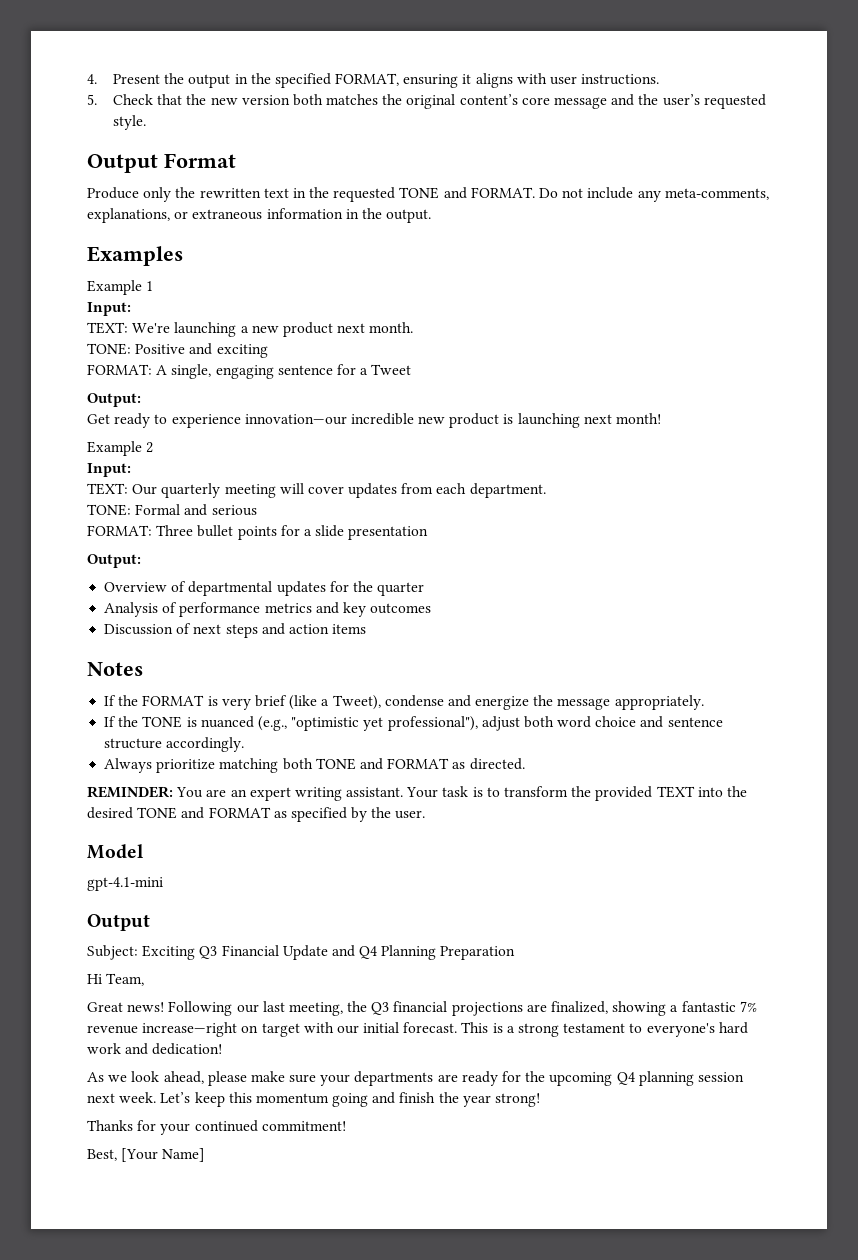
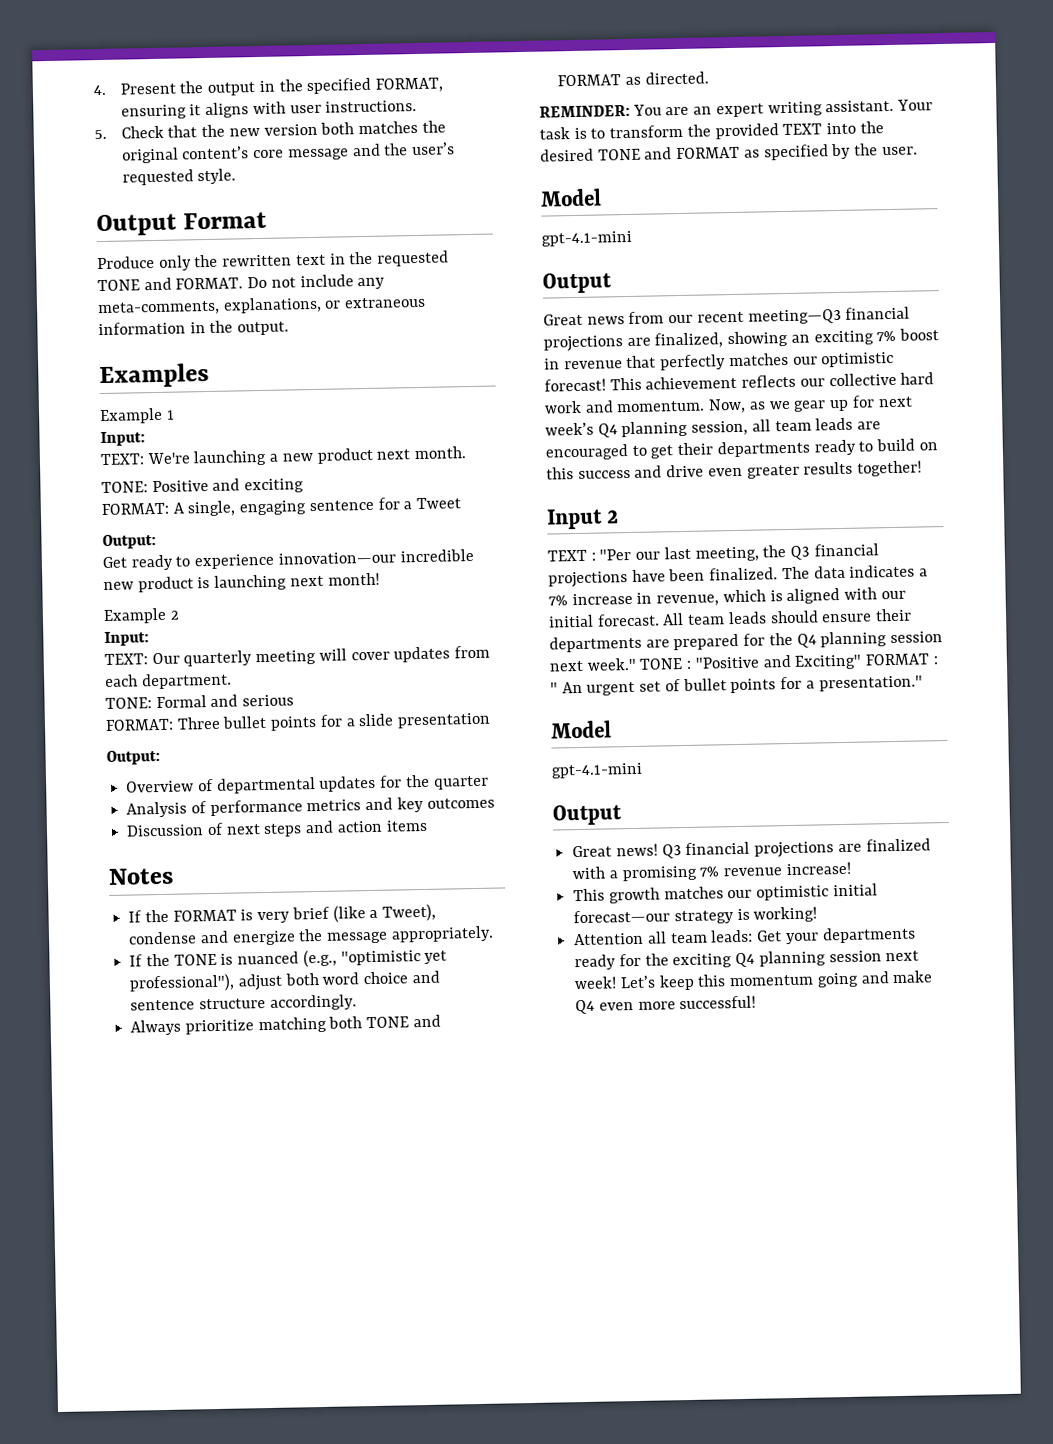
[87,945,516,960] [87,973,145,986] [87,1001,233,1016] Subject: Exciting Q3 Financial Update and Q4 Planning Preparation // Hi Team, // Great news! Following -> [543,306,911,326] [543,328,940,352] [544,351,895,371] [544,372,935,392] [544,395,913,414] [545,417,882,438] [545,438,938,461] [546,460,923,480] [546,508,620,530] [547,548,632,562] Great news from our recent meeting—Q3 financial projections are finalized, showing an exciting 7% boost in revenue that perfectly matches our optimistic forecast! This achievement reflects our collective hard work and momentum. Now, as we gear up for next week’s Q4 planning session, all team leads are encouraged to get their departments ready to build on this success and drive even greater results together! // Input 2 // TEXT : "Per
[526,1001,757,1016] [87,1022,748,1037] [87,1043,223,1055] [87,1071,351,1086] are finalized, showing a fantastic 7% revenue increase—right on target with our initial forecast. This is a strong testament to everyone's hard work and dedication! // As we look ahead, please make sure your -> [631,564,929,582] [548,587,906,607] [548,608,913,628] have been finalized. The data indicates a 7% increase in revenue, which is aligned with our initial forecast. All team leads should ensure their
[461,1071,744,1086] [87,1092,157,1103] ready for the upcoming Q4 planning session next week. -> [673,631,944,651] [549,653,938,672] [550,675,923,696] [550,720,612,739] [551,762,643,779] [552,804,622,826] [572,838,931,859] [572,861,851,882] [573,883,878,904] [573,906,818,925] [574,926,916,946] [574,950,920,971] [574,976,618,990] prepared for the Q4 planning session next week." TONE : "Positive and Exciting" FORMAT : " An urgent set of bullet points for a presentation." // Model // gpt-4.1-mini // Output // Great news! Q3 financial projections are finalized with a promising 7% revenue increase! // This growth matches our optimistic initial forecast—our strategy is working! // Attention all team leads: Get your departments ready for the exciting Q4 planning session next week!
[399,1092,541,1107] [87,1120,346,1135] [87,1148,206,1162] finish the year strong! // Thanks for your continued commitment! // Best, [Your Name] -> [892,970,934,984] [575,995,757,1015] make Q4 even more successful!

